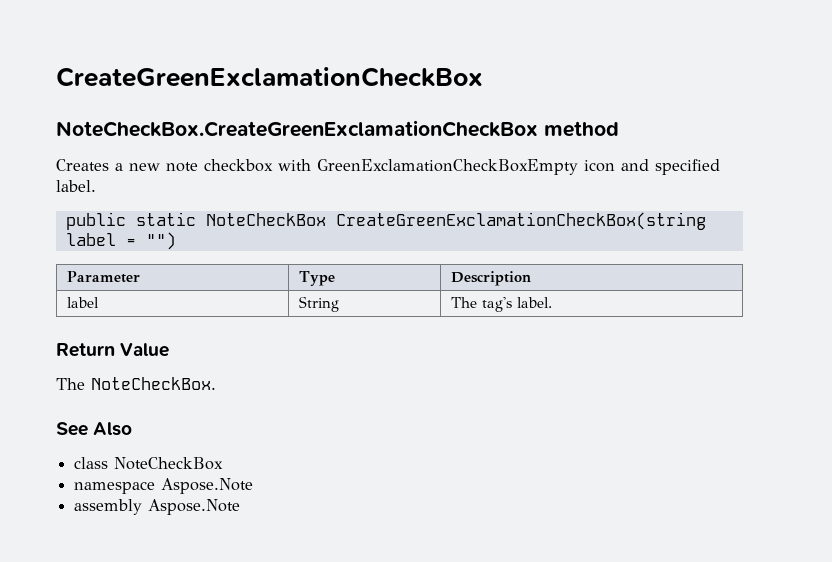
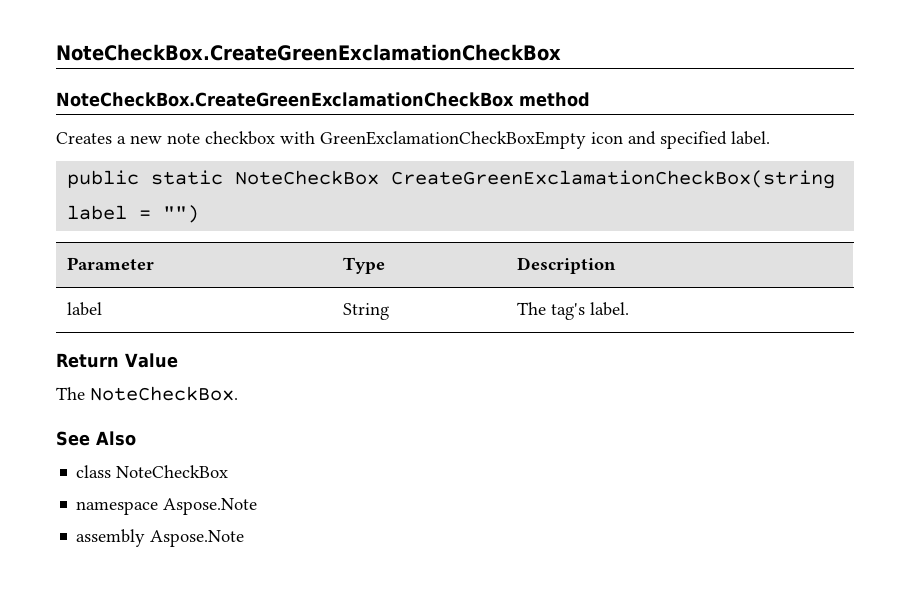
[56,67,483,87] CreateGreenExclamationCheckBox -> [56,44,561,61] NoteCheckBox.CreateGreenExclamationCheckBox

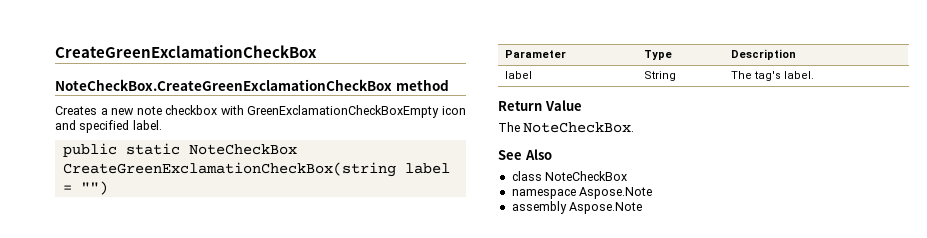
[56,44,561,61] NoteCheckBox.CreateGreenExclamationCheckBox -> [55,45,317,58] CreateGreenExclamationCheckBox

